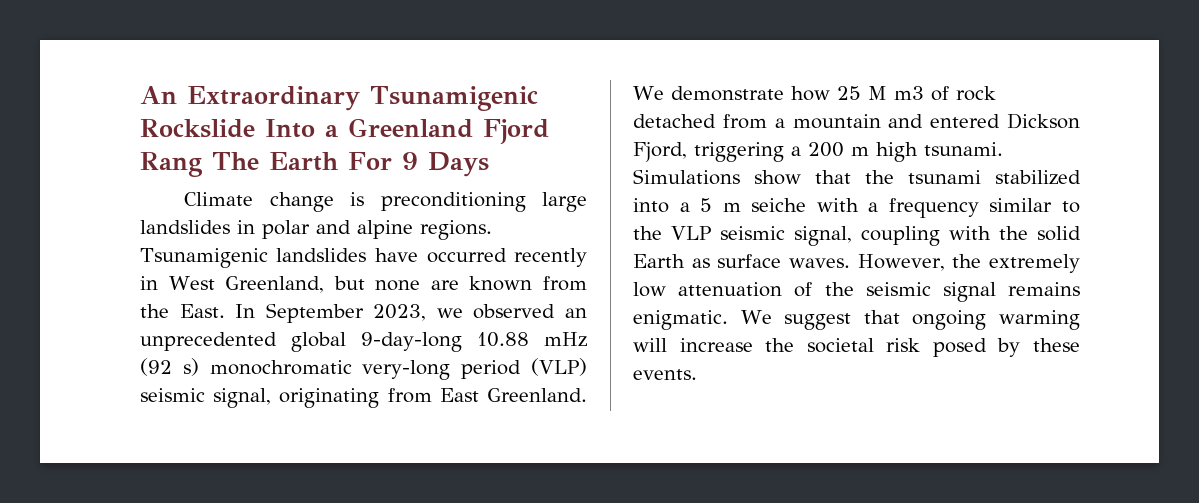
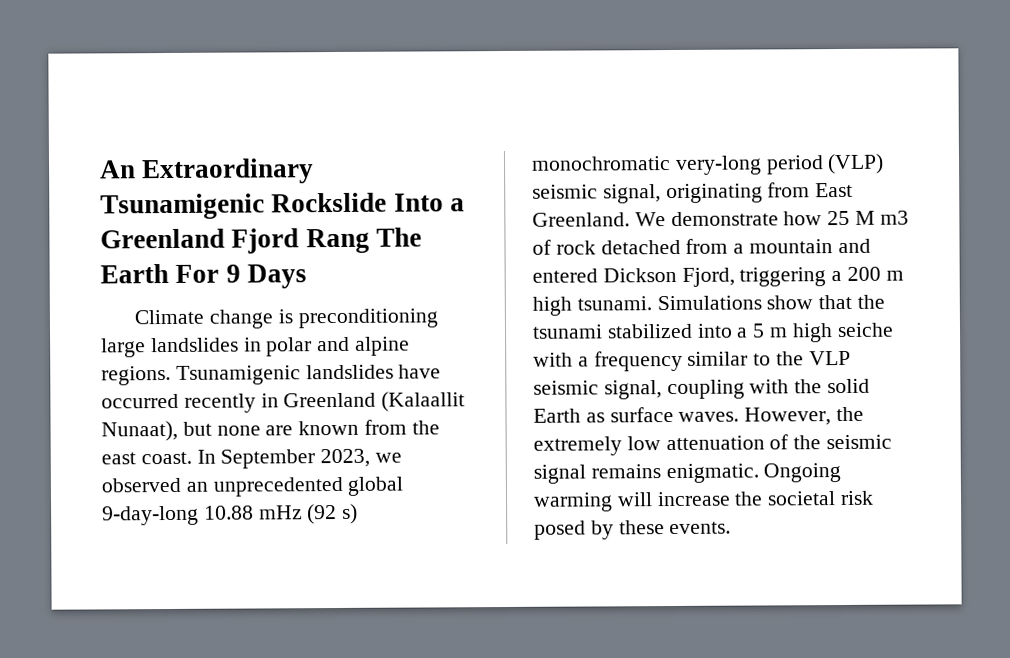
[168,276,325,293] West Greenland, -> [283,391,466,412] [101,420,178,442] Greenland (Kalaallit Nunaat),
[179,304,225,318] East. -> [101,451,192,465] east coast.
(741, 207) none -> [791,323,833,343] high
[740,310,987,330] We suggest that ongoing -> [763,463,842,483] Ongoing

